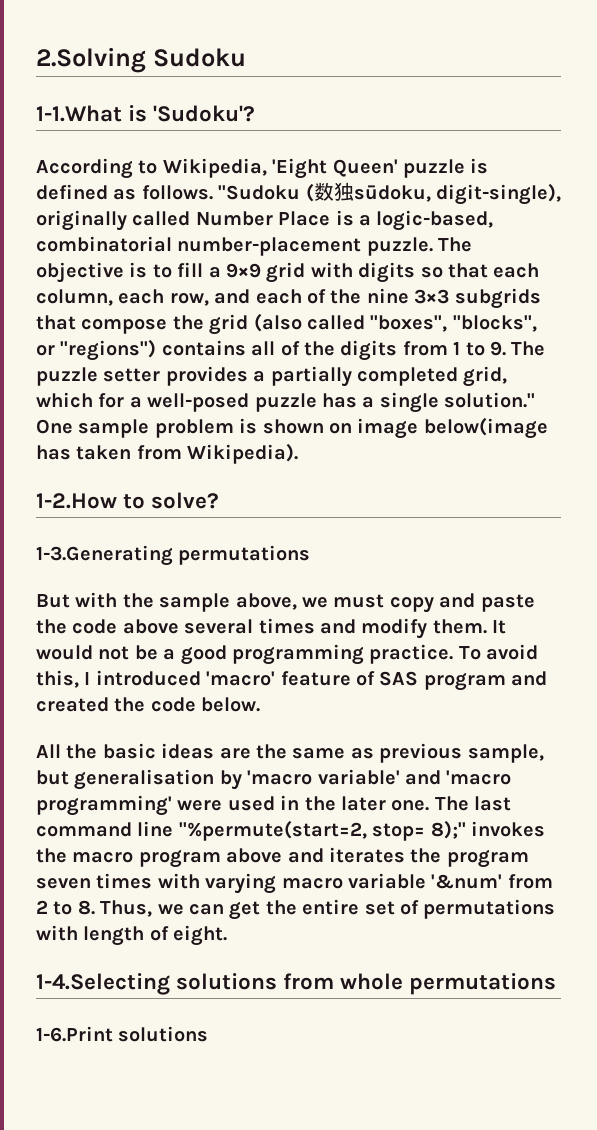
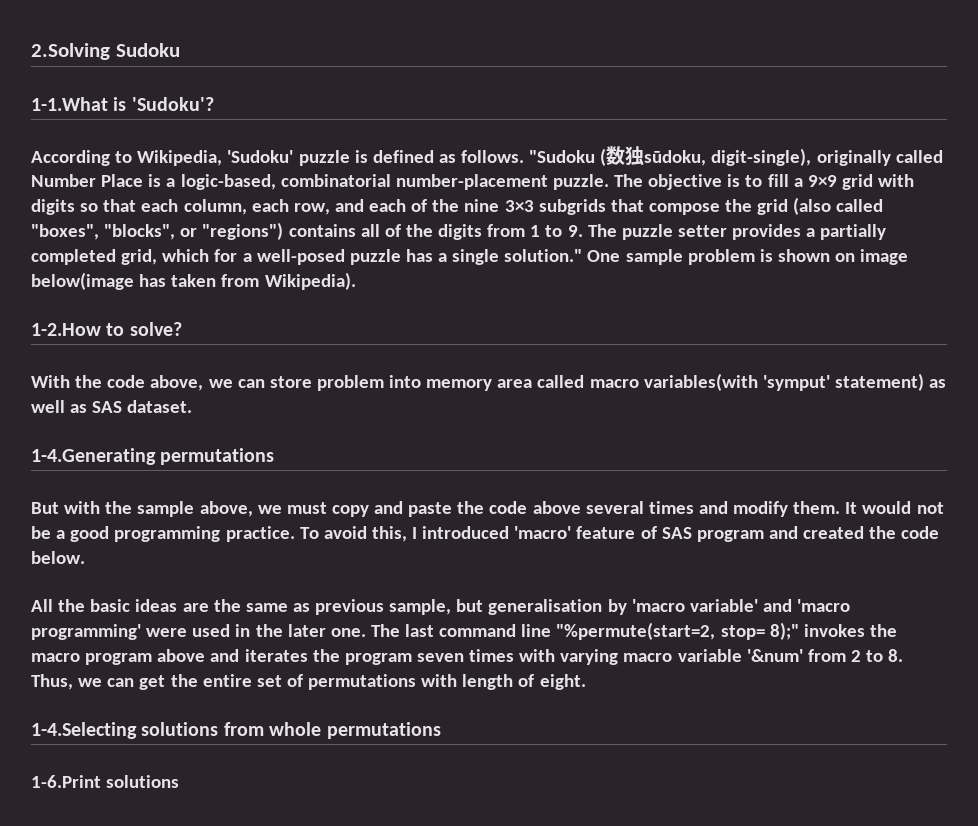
[272,158,398,179] 'Eight Queen' -> [227,150,294,163] 'Sudoku'
[36,545,173,566] 1-3.Generating -> [31,373,947,391] [31,400,193,413] [31,448,156,465] With the code above, we can store problem into memory area called macro variables(with 'symput' statement) as well as SAS dataset. // 1-4.Generating

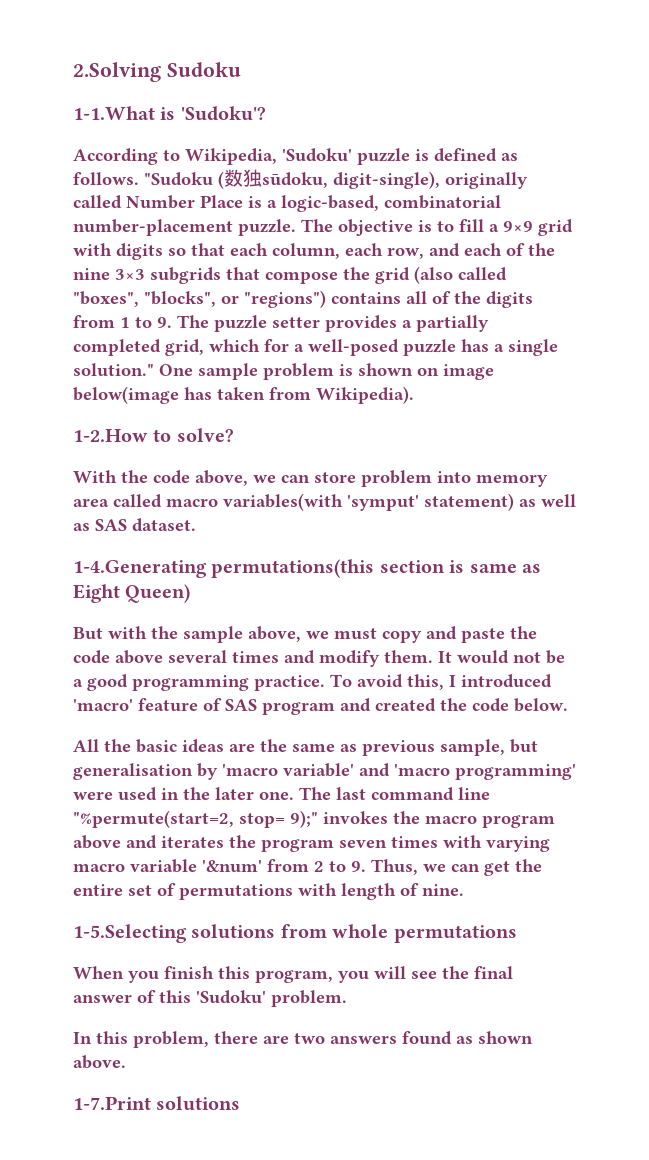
[160,448,275,465] permutations -> [211,559,541,578] [73,584,191,603] permutations(this section is same as Eight Queen)
[769,622,799,640] 8);" -> [290,810,318,828] 9);"
[888,649,904,662] 8. -> [351,861,366,872] 9.
[539,674,586,690] [31,722,137,739] eight. // 1-4.Selecting -> [422,884,464,896] [73,924,187,943] nine. // 1-5.Selecting
[31,775,101,788] 1-6.Print -> [73,966,513,983] [73,990,347,1007] [73,1031,533,1048] [73,1055,126,1069] [73,1096,151,1110] When you finish this program, you will see the final answer of this 'Sudoku' problem. // In this problem, there are two answers found as shown above. // 1-7.Print

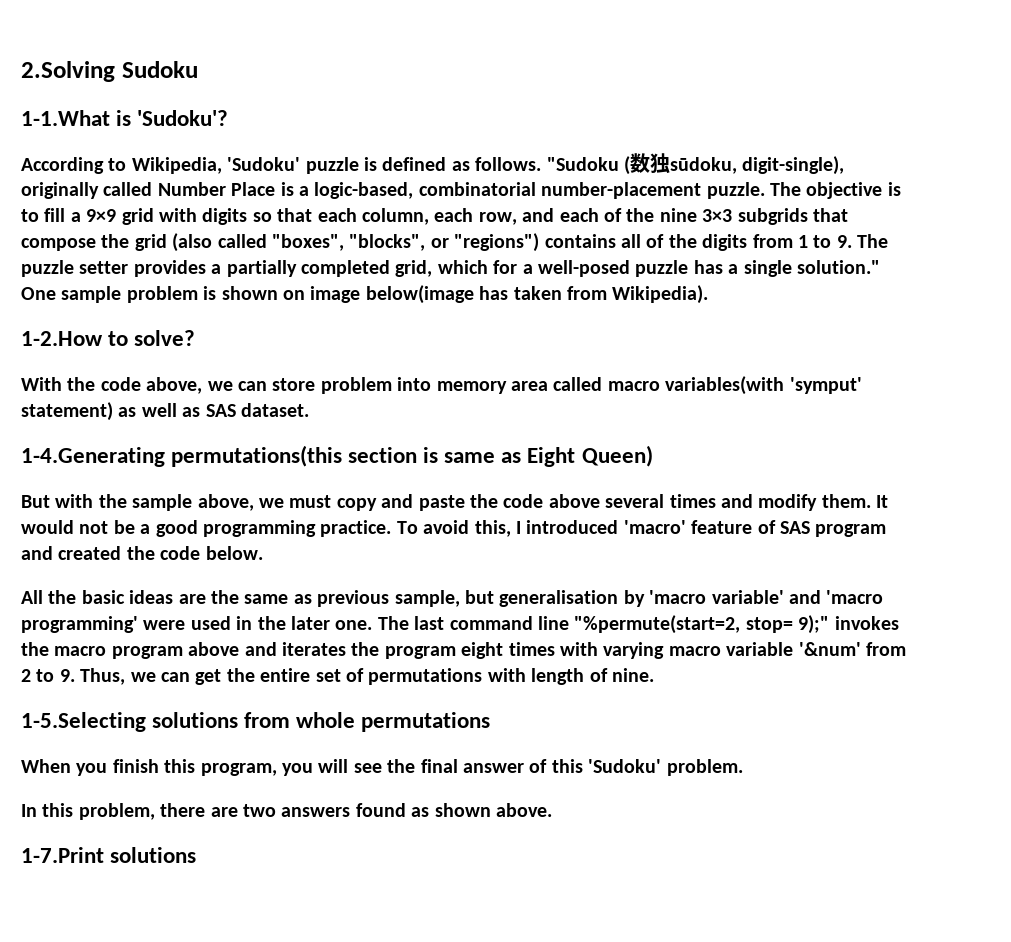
[339,839,387,848] seven -> [461,642,504,659] eight

